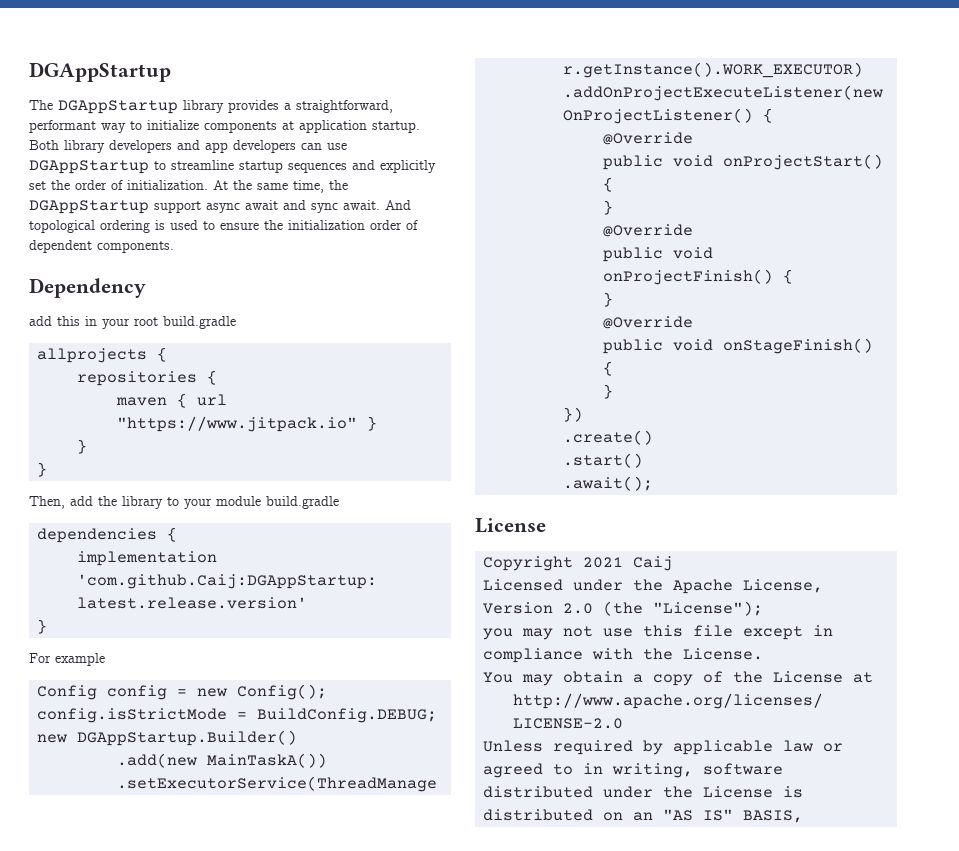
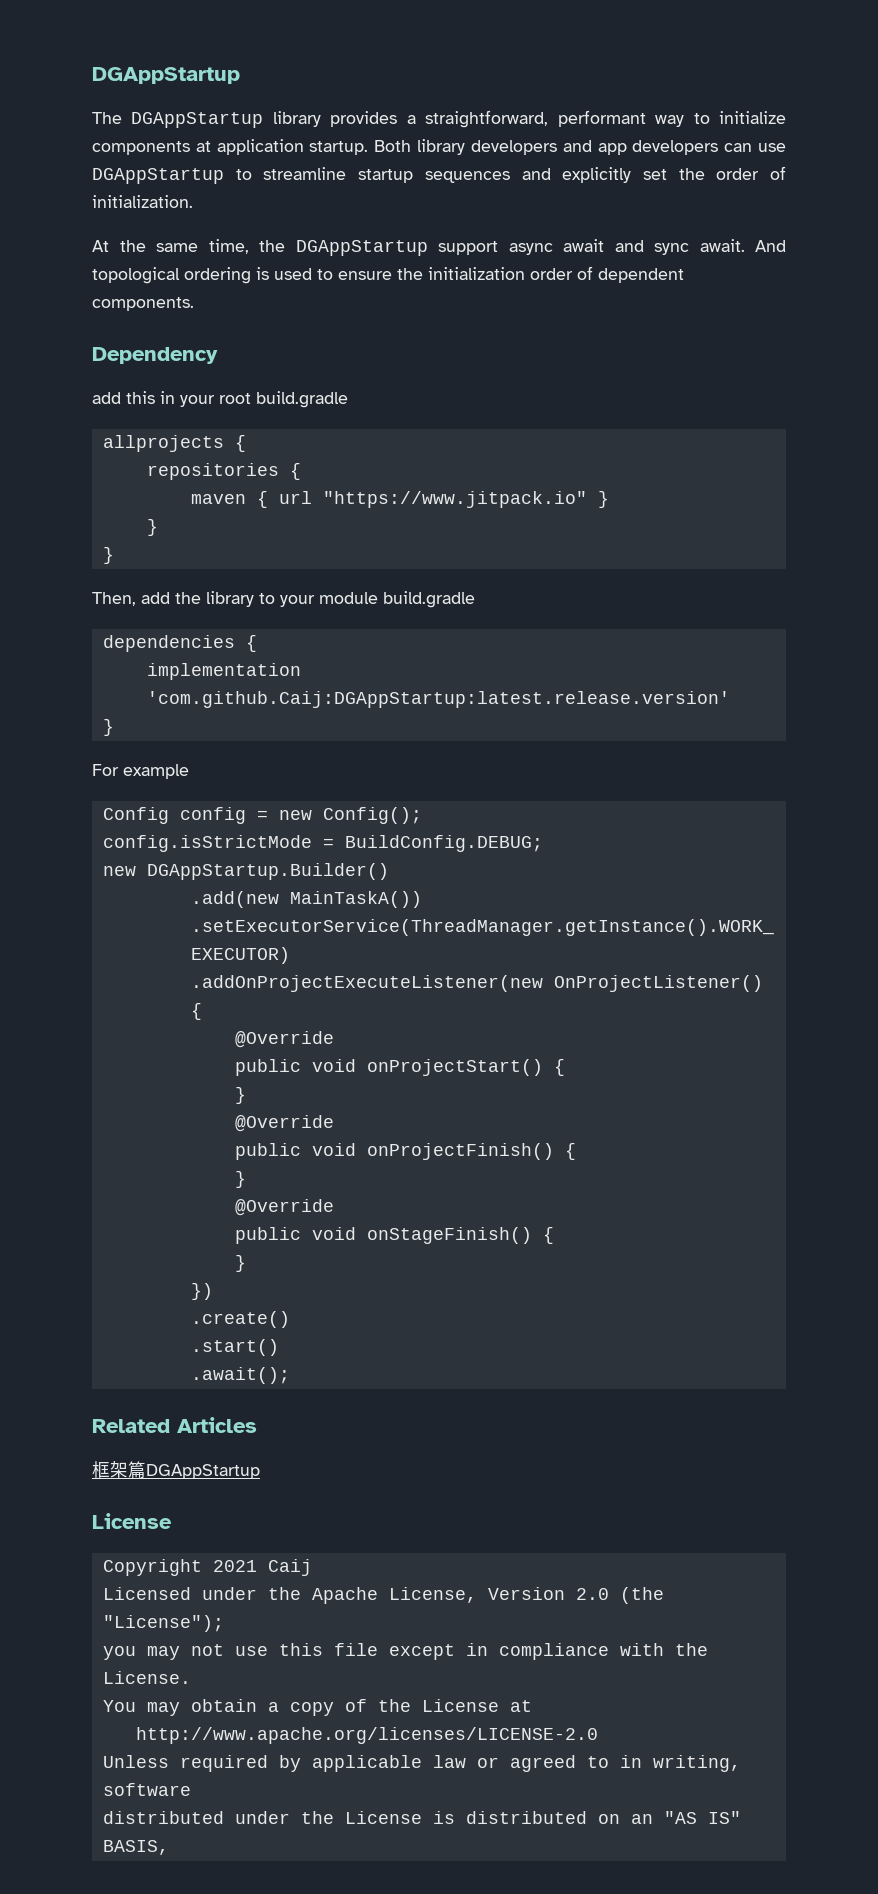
(208, 185) none -> (193, 201) //
(654, 483) none -> [92,1417,257,1433] [92,1461,260,1479] // Related Articles // 框架篇DGAppStartup

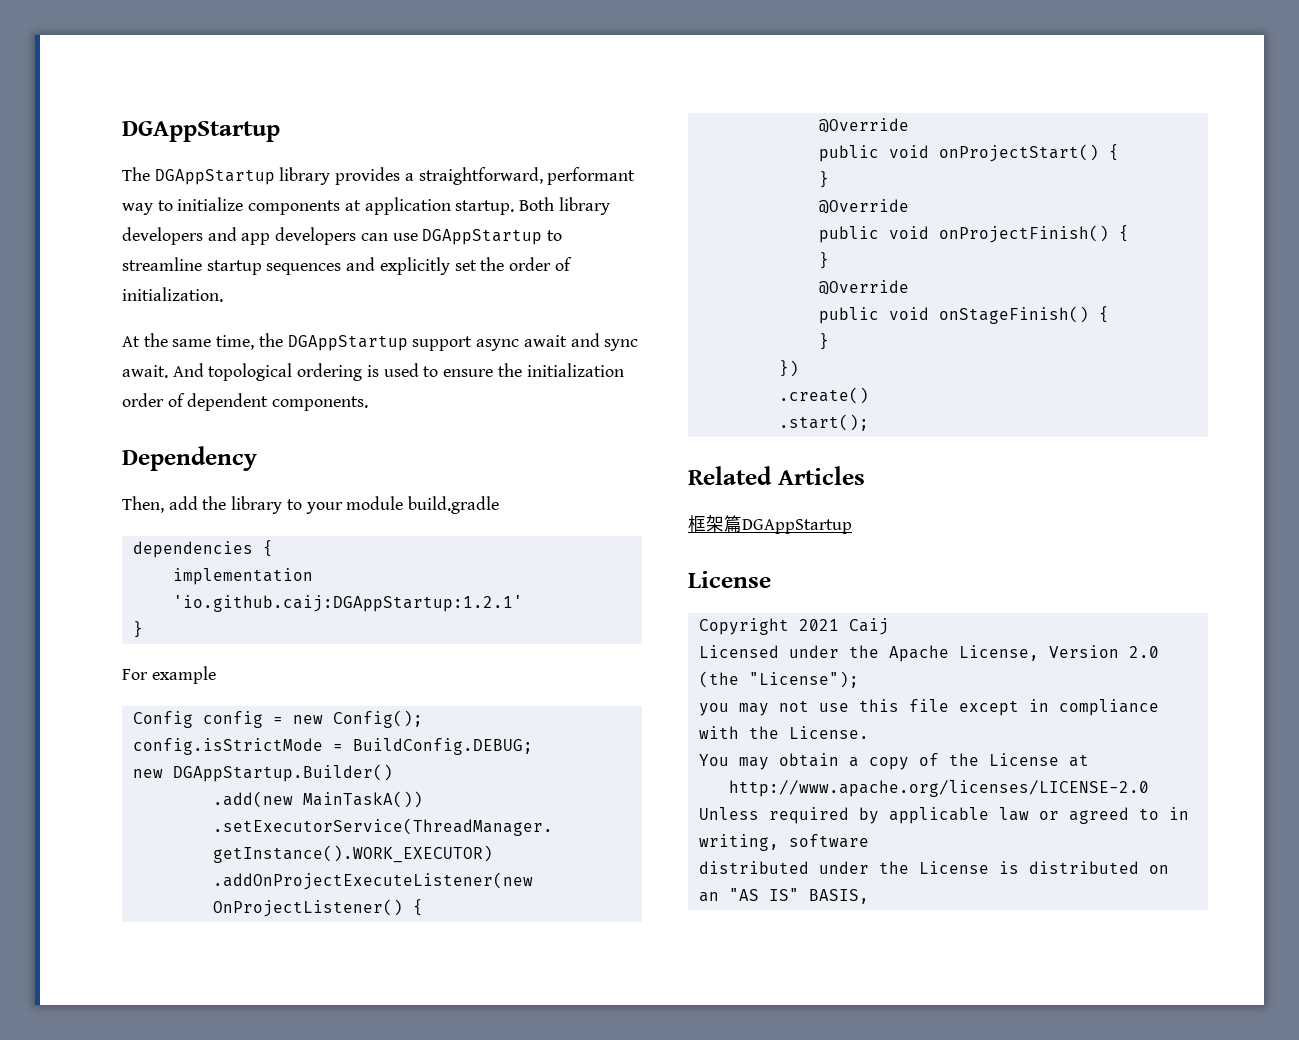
[92,391,348,408] [102,435,246,452] [146,463,301,480] [190,491,609,508] [146,519,158,536] [102,547,114,564] // add this in your root build.gradle // allprojects { // repositories { // maven { url "https://www.jitpack.io" } // } // } -> (257, 458) none
[146,691,730,708] 'com.github.Caij:DGAppStartup:latest.release.version' -> [172,595,523,612] 'io.github.caij:DGAppStartup:1.2.1'
[190,1339,279,1356] [190,1367,290,1384] .start() // .await(); -> [778,414,869,431] .start();

